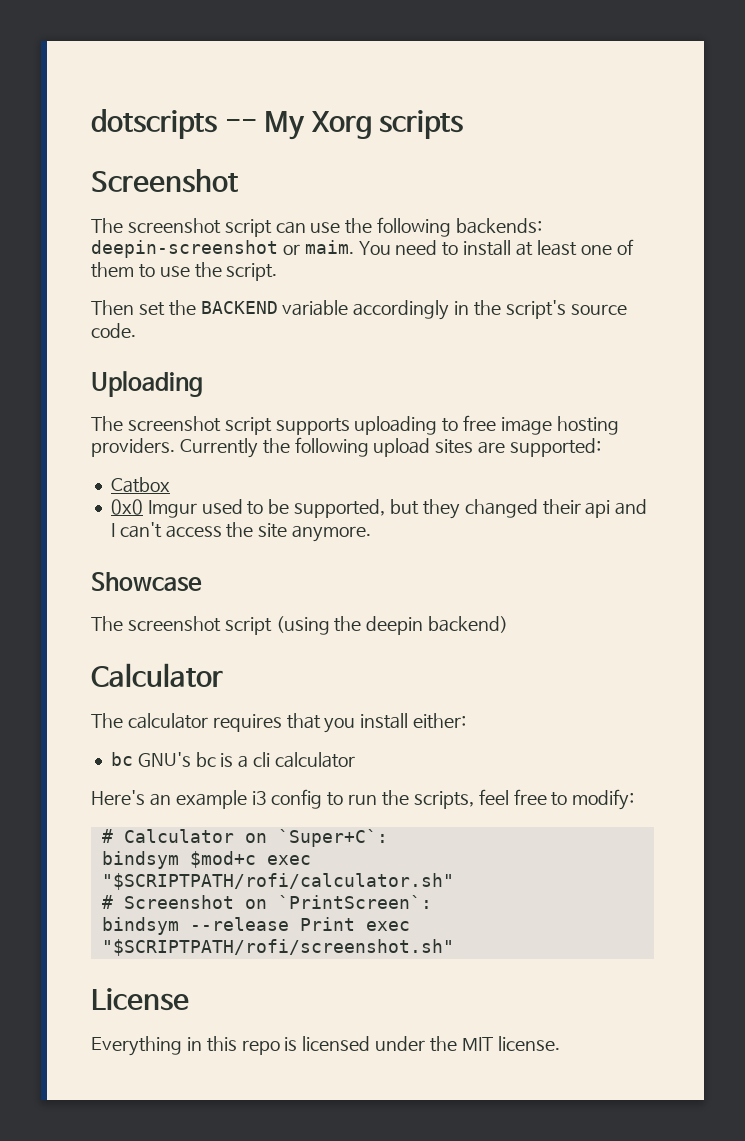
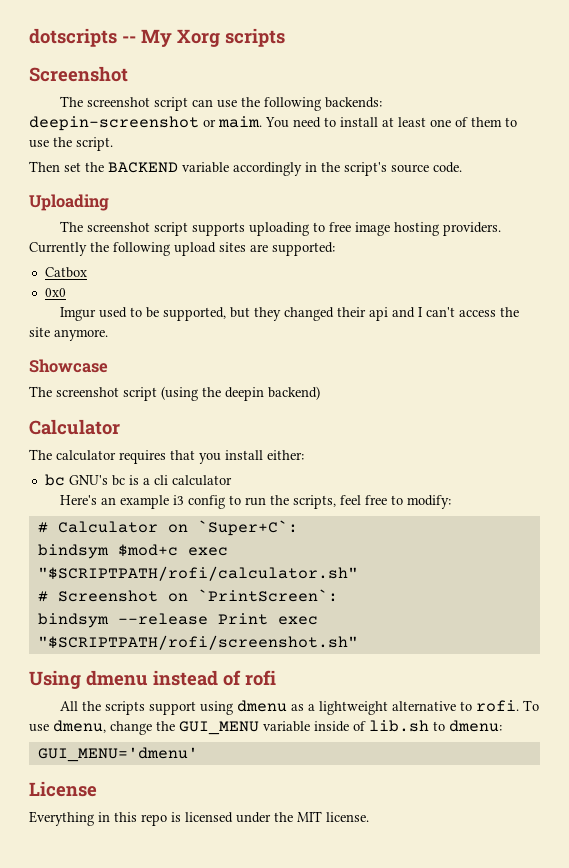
(143, 507) none -> (66, 292) //
(454, 947) none -> [29,670,276,689] [59,700,539,715] [29,720,502,735] [37,747,198,762] // Using dmenu instead of rofi // All the scripts support using dmenu as a lightweight alternative to rofi. To use dmenu, change the GUI_MENU variable inside of lib.sh to dmenu: // GUI_MENU='dmenu'

